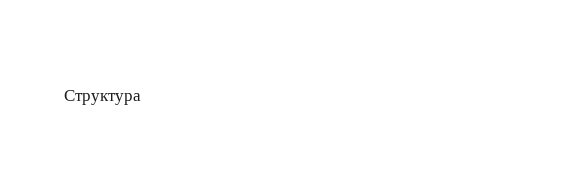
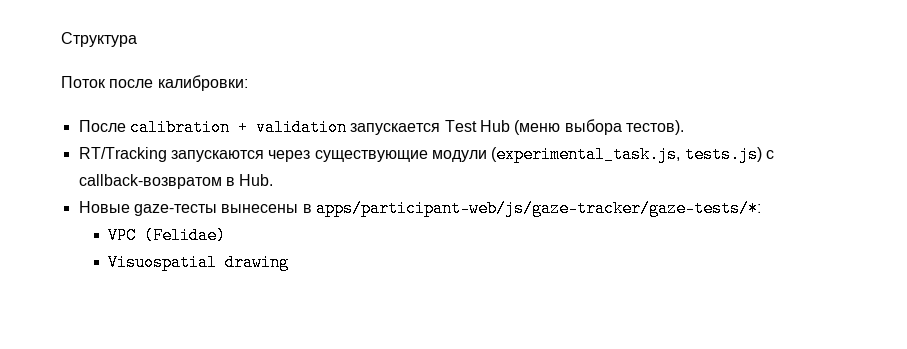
(141, 97) none -> [61,75,248,91] [78,119,684,136] [78,146,774,163] [78,174,274,189] [78,200,761,217] [108,227,227,244] [108,254,290,271] // Поток после калибровки: // После calibration + validation запускается Test Hub (меню выбора тестов). // RT/Tracking запускаются через существующие модули (experimental_task.js, tests.js) с callback-возвратом в Hub. // Новые gaze-тесты вынесены в apps/participant-web/js/gaze-tracker/gaze-tests/*: // VPC (Felidae) // Visuospatial drawing

